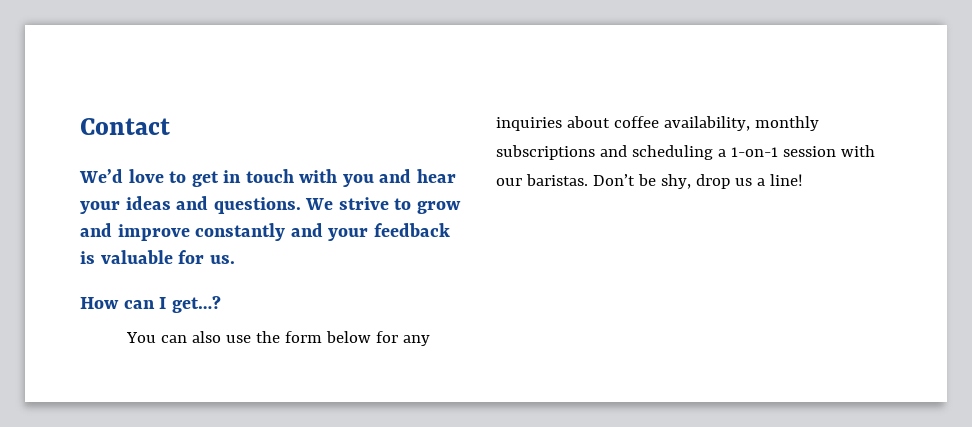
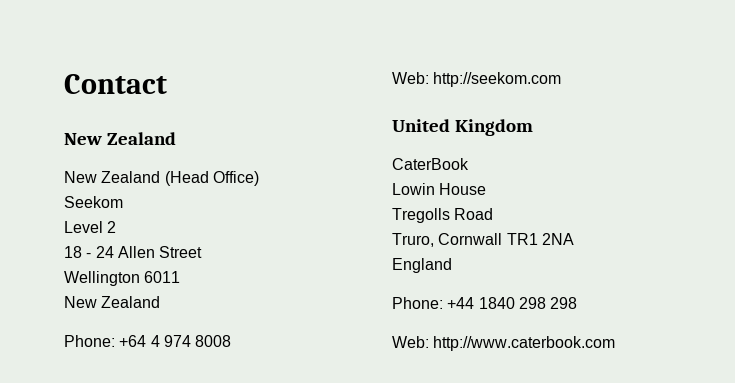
[79,169,456,187] [80,196,461,214] [80,223,450,241] [80,250,235,264] [80,296,221,313] [125,331,430,346] [496,116,819,131] [496,145,875,160] [496,174,803,189] We’d love to get in touch with you and hear your ideas and questions. We strive to grow and improve constantly and your feedback is valuable for us. // How can I get…? // You can also use the form below for any inquiries about coffee availability, monthly subscriptions and scheduling a 1-on-1 session with our baristas. Don’t be shy, drop us a line! -> [64,132,177,145] [64,171,259,186] [64,196,123,208] [64,221,117,233] [64,246,203,258] [64,271,181,286] [64,296,161,308] [64,335,232,347] [392,72,562,87] [392,119,534,136] [392,158,469,170] [392,183,487,195] [392,208,494,223] [392,233,574,247] [392,258,452,273] [392,297,578,309] [392,336,616,351] New Zealand // New Zealand (Head Office) // Seekom // Level 2 // 18 - 24 Allen Street // Wellington 6011 // New Zealand // Phone: +64 4 974 8008 // Web: http://seekom.com // United Kingdom // CaterBook // Lowin House // Tregolls Road // Truro, Cornwall TR1 2NA // England // Phone: +44 1840 298 298 // Web: http://www.caterbook.com

